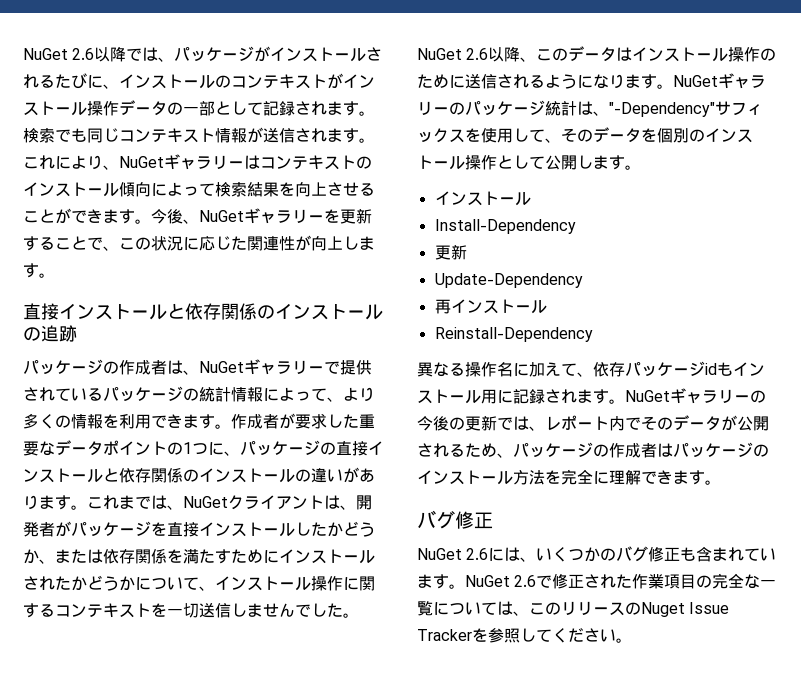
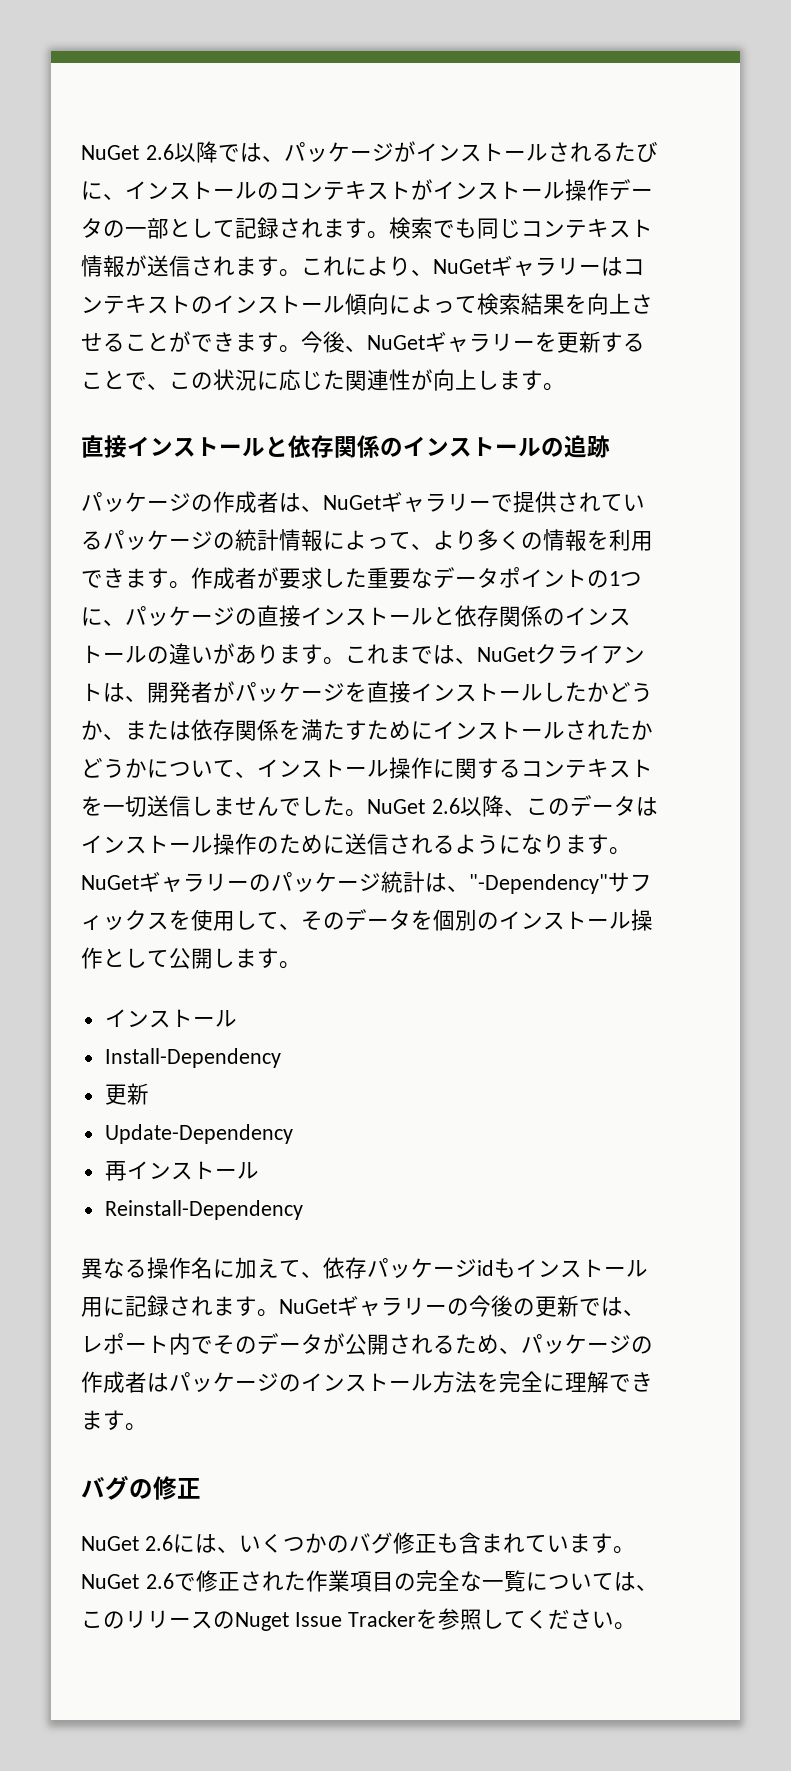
(455, 520) none -> [129,1479,153,1499] の

